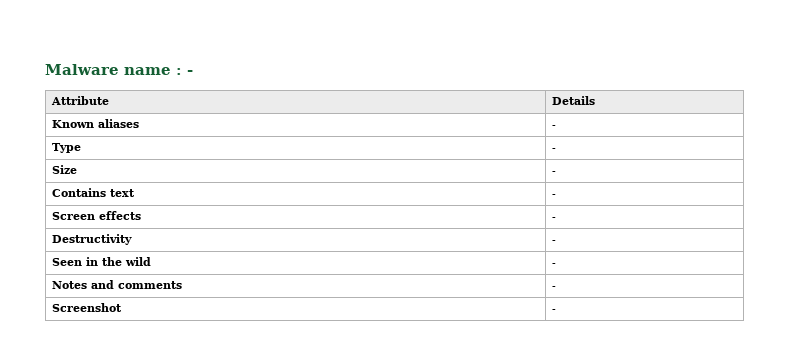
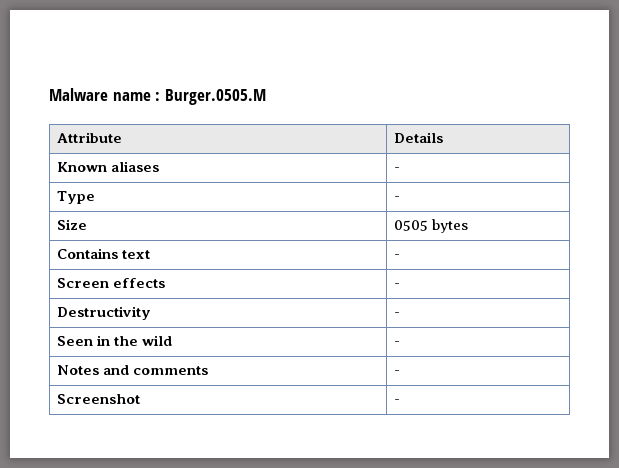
[187,70,193,75] - -> [164,89,266,105] Burger.0505.M
[551,171,556,174] - -> [394,219,469,233] 0505 bytes

